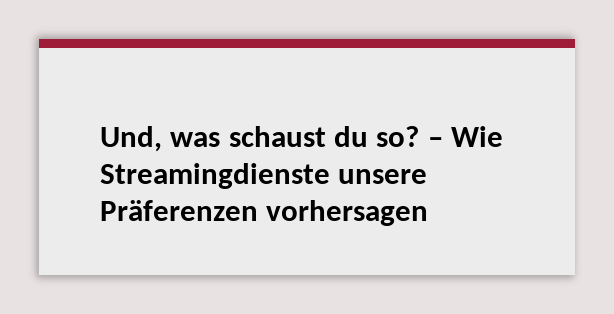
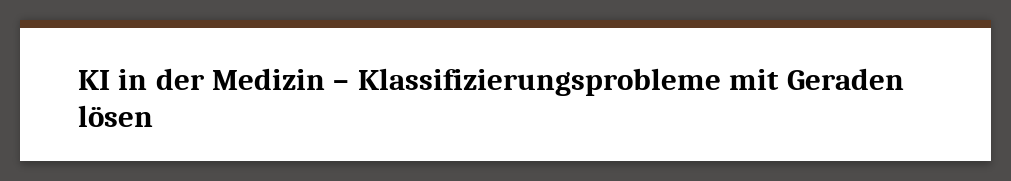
[100,126,504,152] [100,163,428,189] [100,200,429,226] Und, was schaust du so? – Wie Streamingdienste unsere Präferenzen vorhersagen -> [78,68,904,96] [78,105,153,127] KI in der Medizin – Klassifizierungsprobleme mit Geraden lösen

